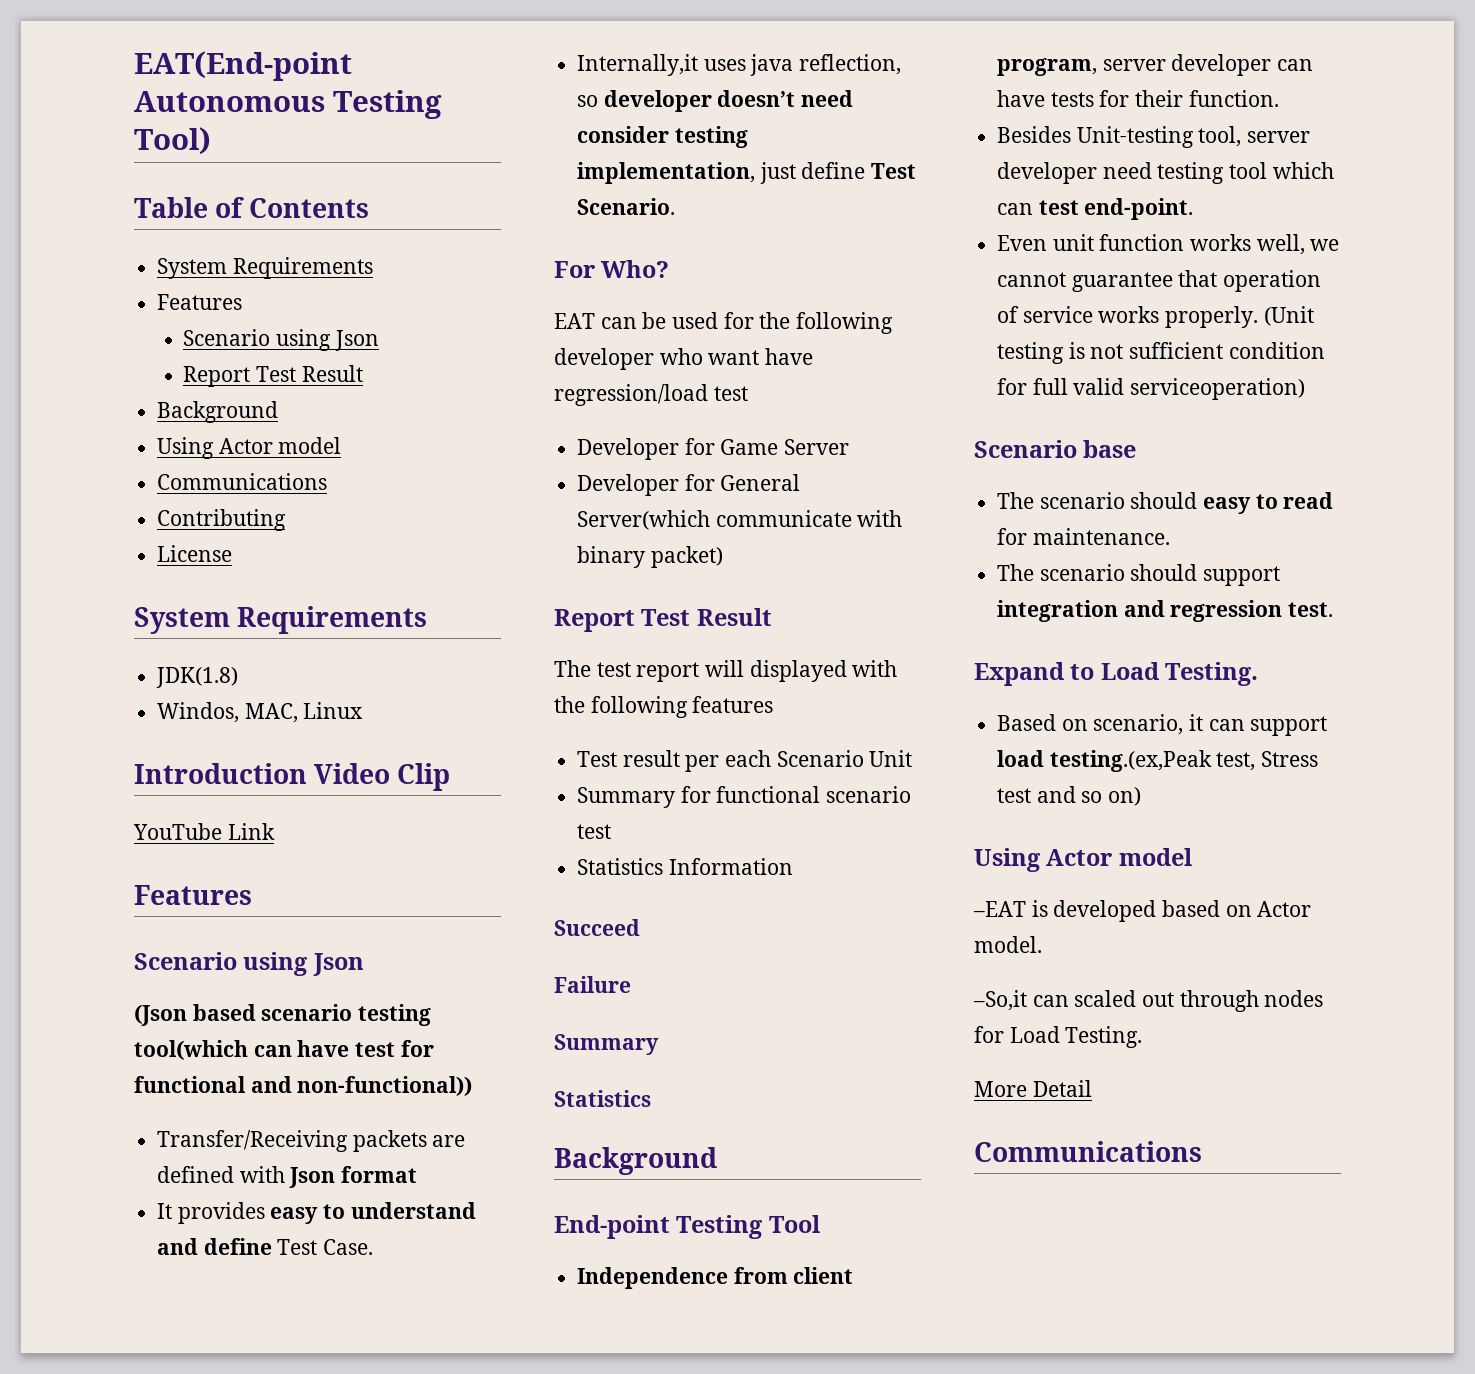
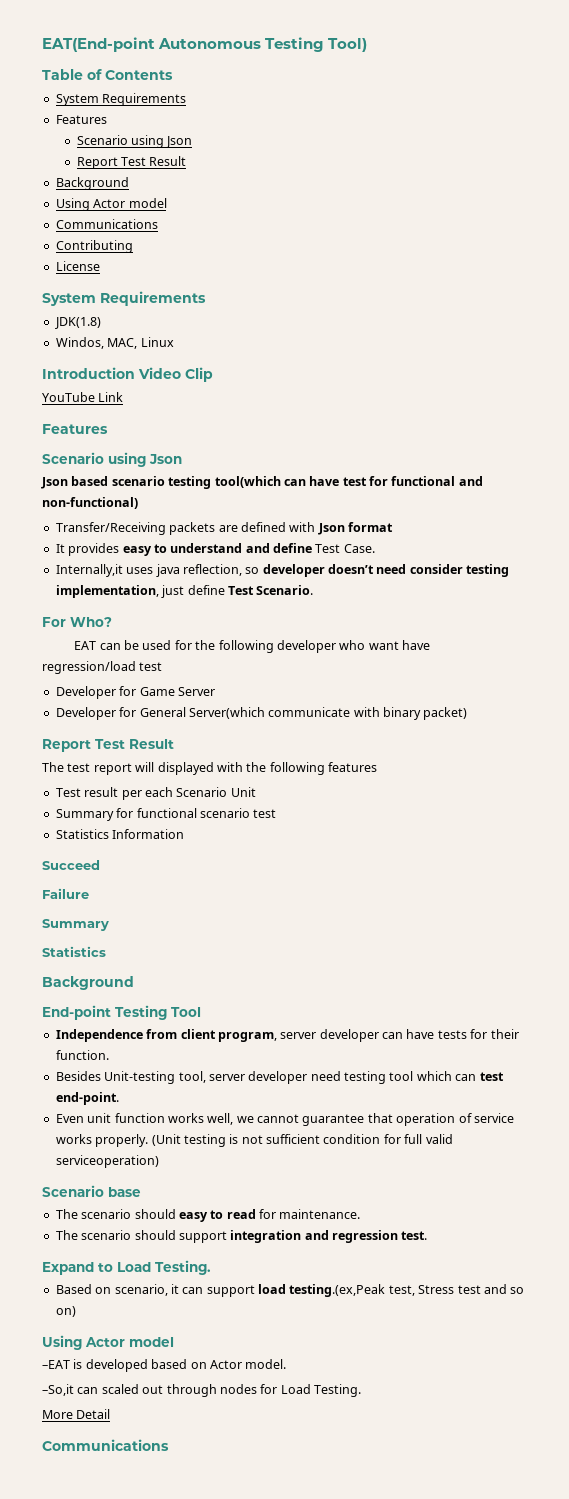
[134,1004,187,1026] (Json -> [41,477,68,489] Json
[297,1076,473,1096] non-functional)) -> [42,497,138,509] non-functional)

